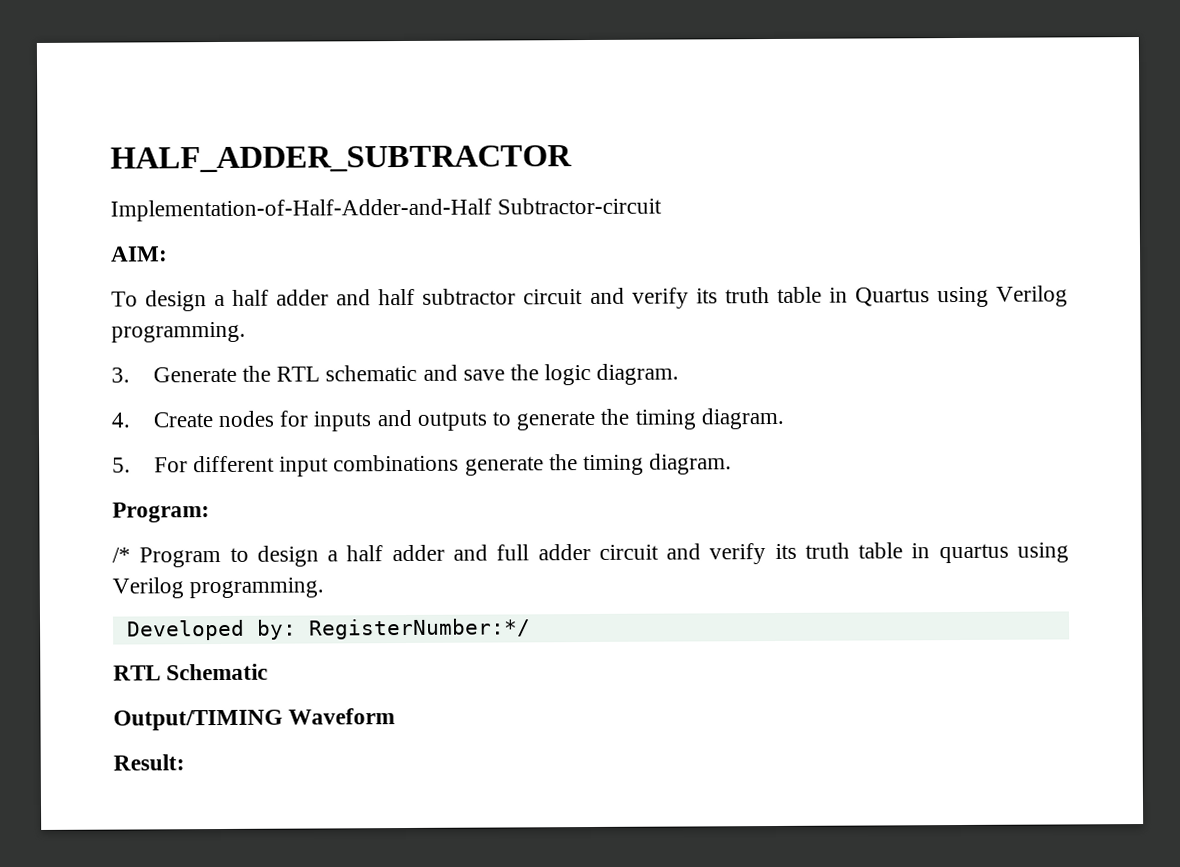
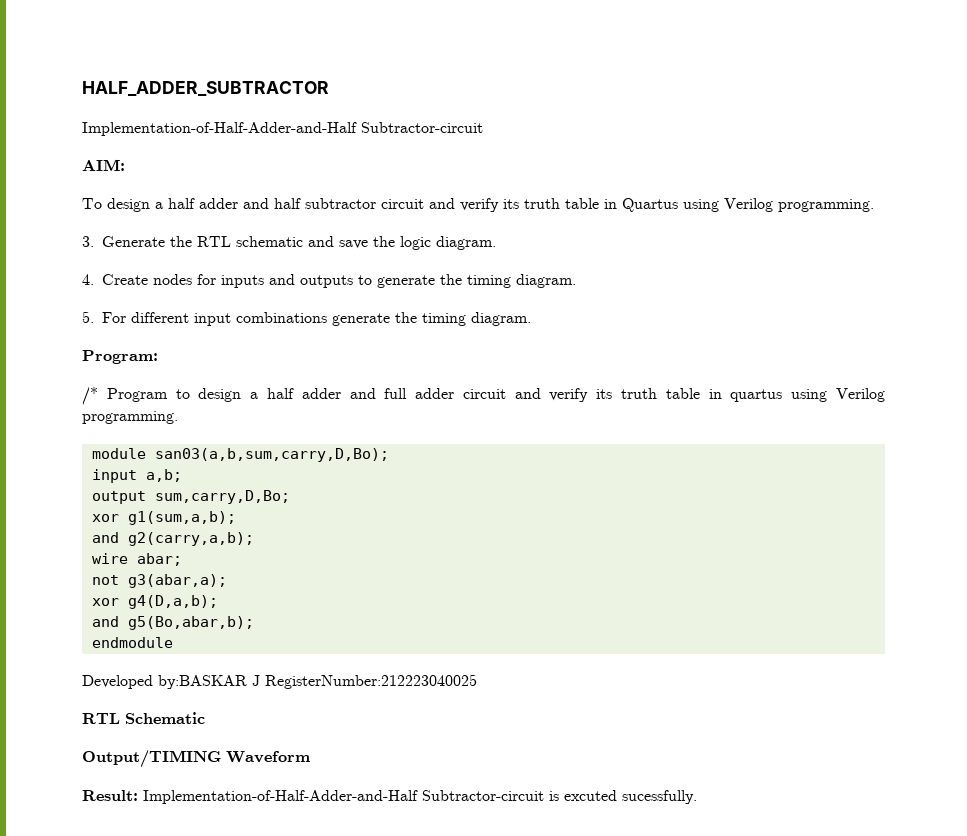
[126,618,531,641] Developed by: RegisterNumber:*/ -> [91,448,389,462] [91,469,182,483] [91,490,290,504] [91,511,236,525] [91,532,254,546] [91,553,182,566] [91,574,227,588] [91,595,218,609] [91,616,254,630] [91,637,173,648] [82,674,477,689] module san03(a,b,sum,carry,D,Bo); // input a,b; // output sum,carry,D,Bo; // xor g1(sum,a,b); // and g2(carry,a,b); // wire abar; // not g3(abar,a); // xor g4(D,a,b); // and g5(Bo,abar,b); // endmodule // Developed by:BASKAR J RegisterNumber:212223040025
(185, 762) none -> [143,790,697,804] Implementation-of-Half-Adder-and-Half Subtractor-circuit is excuted sucessfully.

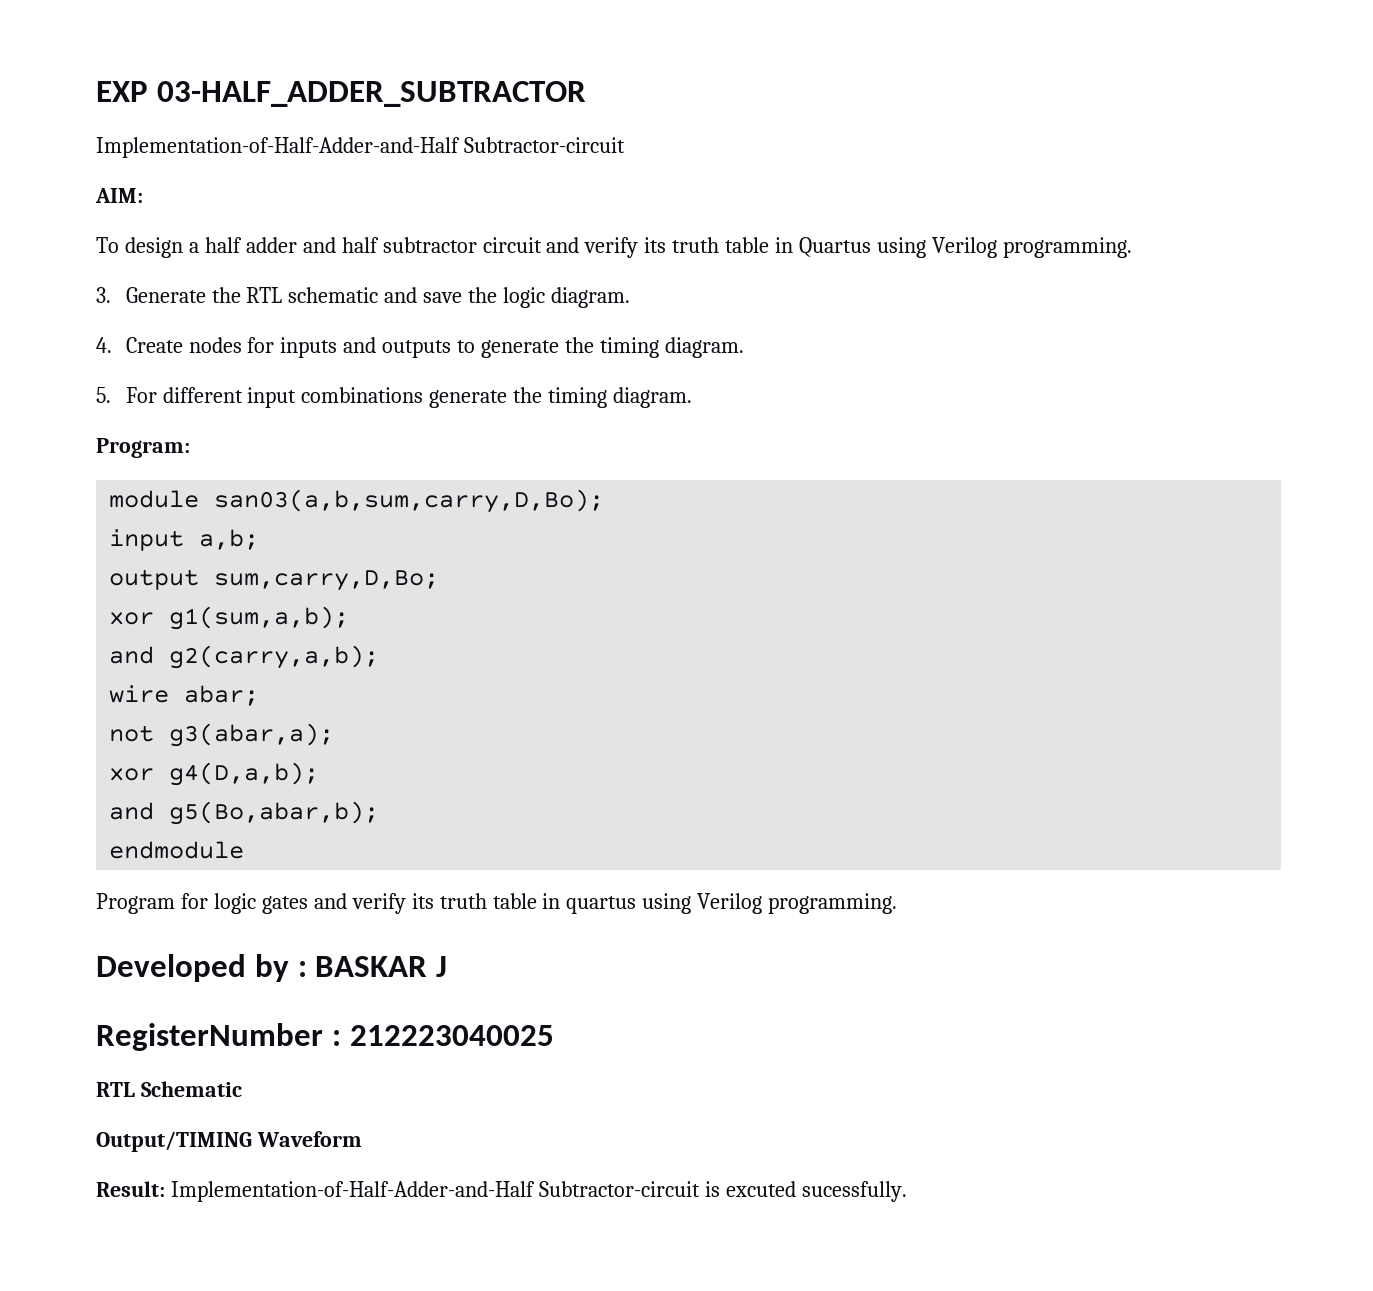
[82,81,329,96] HALF_ADDER_SUBTRACTOR -> [96,81,586,107] EXP 03-HALF_ADDER_SUBTRACTOR
[82,387,885,405] [82,411,178,424] // /* Program to design a half adder and full adder circuit and verify its truth table in quartus using Verilog programming. -> (190, 448) none
[82,674,477,689] Developed by:BASKAR J RegisterNumber:212223040025 -> [96,893,898,914] [96,954,448,982] [96,1023,554,1051] Program for logic gates and verify its truth table in quartus using Verilog programming. // Developed by : BASKAR J // RegisterNumber : 212223040025

